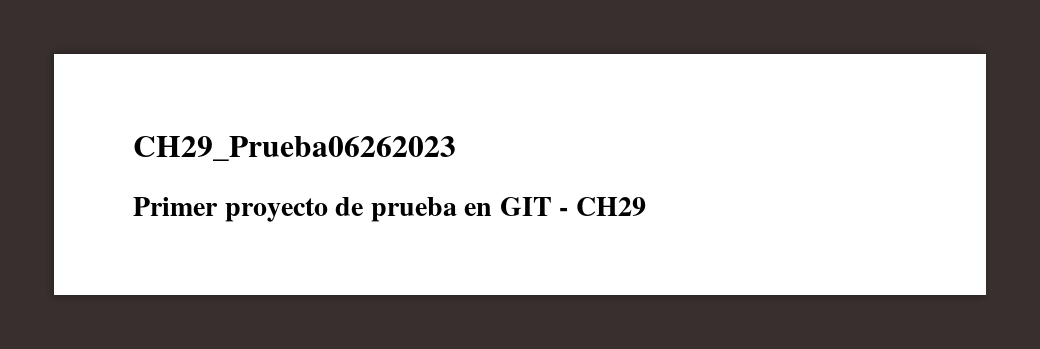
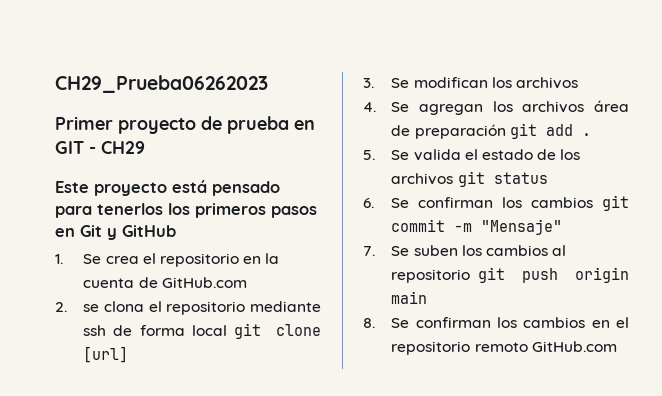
(646, 206) none -> [55,180,280,196] [55,203,317,218] [55,225,176,240] [55,253,280,267] [83,277,247,288] [55,301,321,315] [83,323,321,339] [83,346,129,363] [363,77,578,89] [363,100,629,115] [391,123,591,139] [363,149,581,161] [391,171,548,187] [363,195,629,211] [391,219,563,235] [363,245,567,256] [391,267,629,283] [391,291,428,304] [363,317,629,328] [391,341,617,355] // Este proyecto está pensado para tenerlos los primeros pasos en Git y GitHub // 1. Se crea el repositorio en la cuenta de GitHub.com // 2. se clona el repositorio mediante ssh de forma local git clone [url] // 3. Se modifican los archivos // 4. Se agregan los archivos área de preparación git add . // 5. Se valida el estado de los archivos git status // 6. Se confirman los cambios git commit -m "Mensaje" // 7. Se suben los cambios al repositorio git push origin main // 8. Se confirman los cambios en el repositorio remoto GitHub.com

